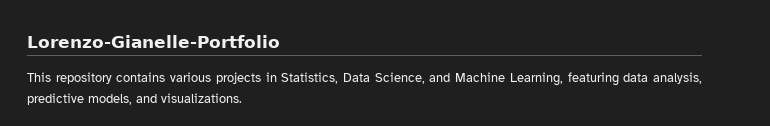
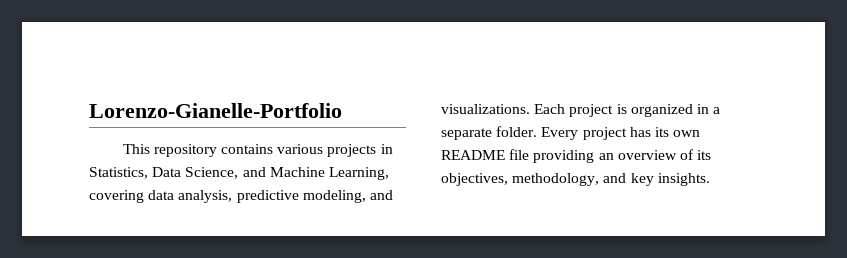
[567,72,619,86] featuring -> [89,190,144,203] covering
[88,94,132,105] models, -> [302,190,366,203] modeling,
(242, 98) none -> [534,104,721,117] [441,126,701,140] [441,149,712,163] [441,173,710,186] Each project is organized in a separate folder. Every project has its own README file providing an overview of its objectives, methodology, and key insights.

